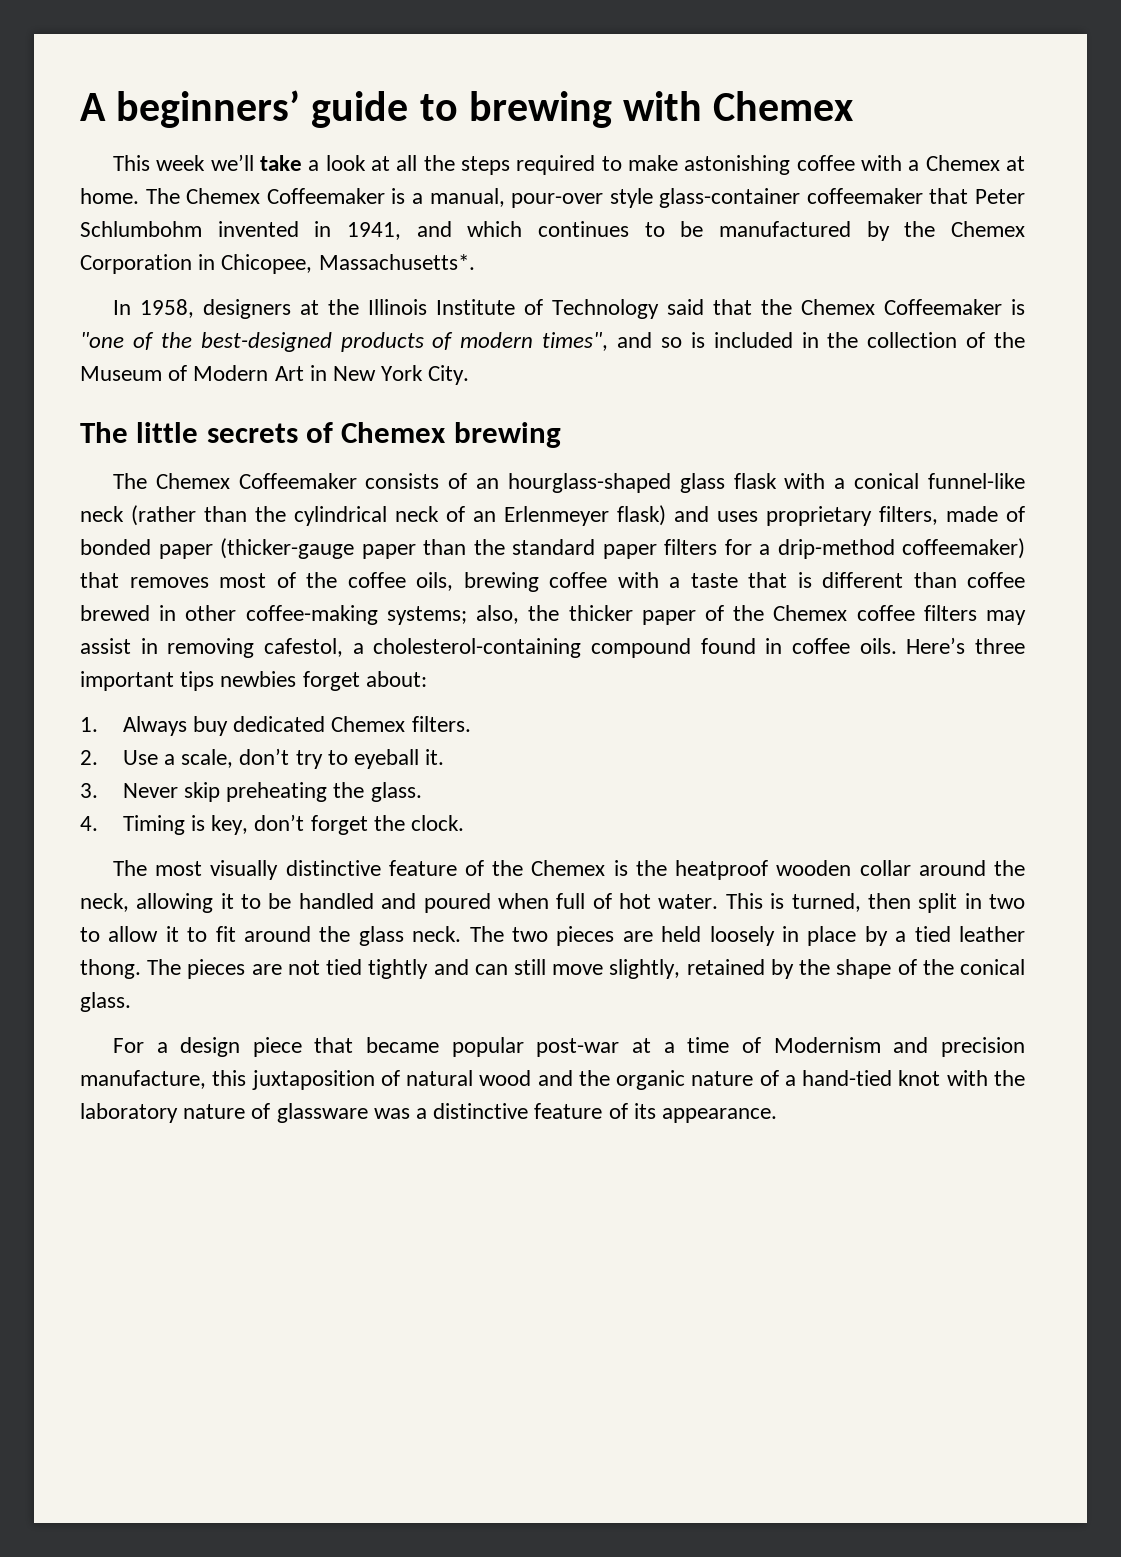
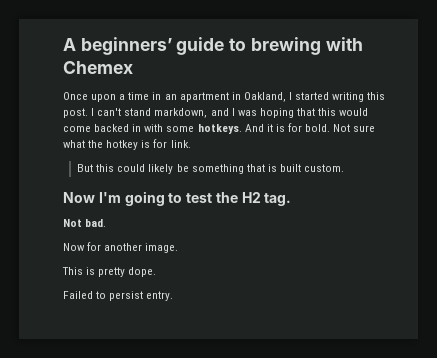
[112,154,1025,175] [80,188,1025,208] [80,221,1025,241] [80,254,475,274] [112,299,1026,319] [80,332,1025,352] [80,365,470,385] [80,422,561,448] [112,473,1025,493] [80,505,1025,526] [80,538,1025,559] [80,572,1025,592] [80,605,1026,625] [80,637,1025,658] [80,671,427,691] [80,716,471,736] [80,748,445,769] [80,782,422,802] [80,814,465,835] [112,860,1025,880] [80,893,1025,913] [80,926,1025,946] [80,959,1025,979] [80,992,131,1012] [112,1037,1025,1057] [80,1070,1025,1090] [80,1103,778,1123] This week we’ll take a look at all the steps required to make astonishing coffee with a Chemex at home. The Chemex Coffeemaker is a manual, pour-over style glass-container coffeemaker that Peter Schlumbohm invented in 1941, and which continues to be manufactured by the Chemex Corporation in Chicopee, Massachusetts*. // In 1958, designers at the Illinois Institute of Technology said that the Chemex Coffeemaker is "one of the best-designed products of modern times", and so is included in the collection of the Museum of Modern Art in New York City. // The little secrets of Chemex brewing // The Chemex Coffeemaker consists of an hourglass-shaped glass flask with a conical funnel-like neck (rather than the cylindrical neck of an Erlenmeyer flask) and uses proprietary filters, made of bonded paper (thicker-gauge paper than the standard paper filters for a drip-method coffeemaker) that removes most of the coffee oils, brewing coffee with a taste that is different than coffee brewed in other coffee-making systems; also, the thicker paper of the Chemex coffee filters may assist in removing cafestol, a cholesterol-containing compound found in coffee oils. Here’s three important tips newbies forget about: // 1. Always buy dedicated Chemex filters. // 2. Use a scale, don’t try to eyeball it. // 3. Never skip preheating the glass. // 4. Timing is key, don’t forget the clock. // The most visually distinctive feature of the Chemex is the heatproof wooden collar around the neck, allowing it to be handled and poured when full of hot water. This is turned, then split in two to allow it to fit around the glass neck. The two pieces are held loosely in place by a tied leather thong. The pieces are not tied tightly and can still move slightly, retained by the shape of the conical glass. // For a design piece that became popular post-war at a time of Modernism and precision manufacture, this juxtaposition of natural wood and the organic nature of a hand-tied knot with the laboratory nature of glassware was a distinctive feature of its appearance. -> [63,92,386,102] [63,108,369,118] [63,123,376,134] [63,139,191,150] [77,164,345,174] [63,191,292,206] [63,219,107,227] [63,242,179,253] [62,267,157,277] [63,291,174,301] Once upon a time in an apartment in Oakland, I started writing this post. I can't stand markdown, and I was hoping that this would come backed in with some hotkeys. And it is for bold. Not sure what the hotkey is for link. // But this could likely be something that is built custom. // Now I'm going to test the H2 tag. // Not bad. // Now for another image. // This is pretty dope. // Failed to persist entry.

